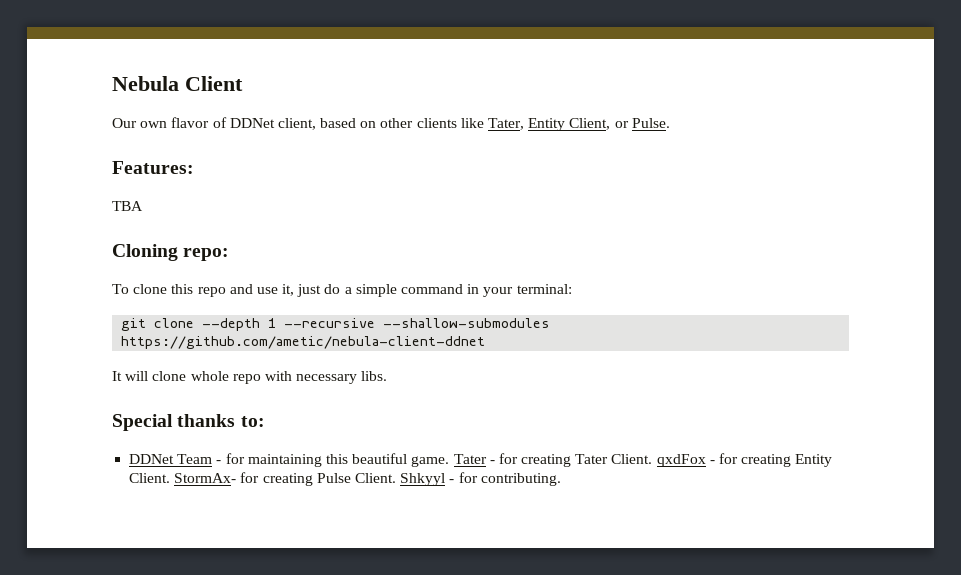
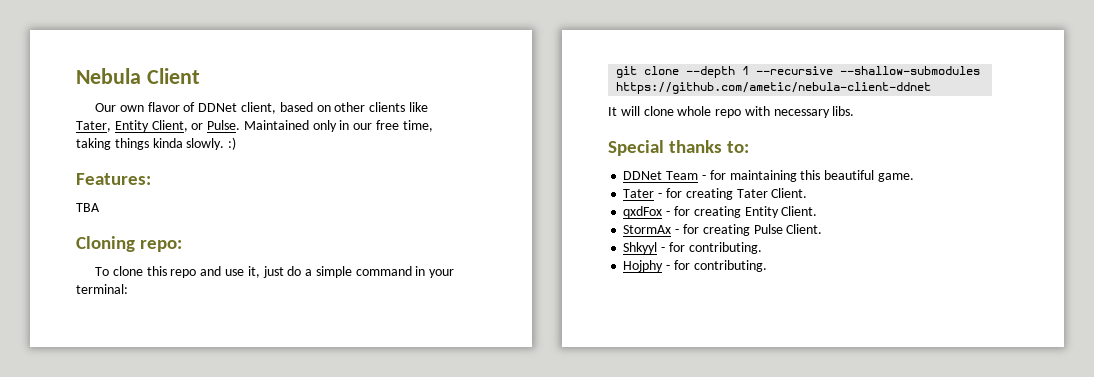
(670, 123) none -> [243,120,433,132] [76,137,237,150] Maintained only in our free time, taking things kinda slowly. :)
(450, 461) none -> (914, 177) //
(653, 459) none -> (808, 193) //
[174,473,237,483] StormAx- -> [623,225,680,234] // StormAx -
(396, 478) none -> (823, 229) //
(561, 479) none -> [623,260,767,272] // Hojphy - for contributing.

